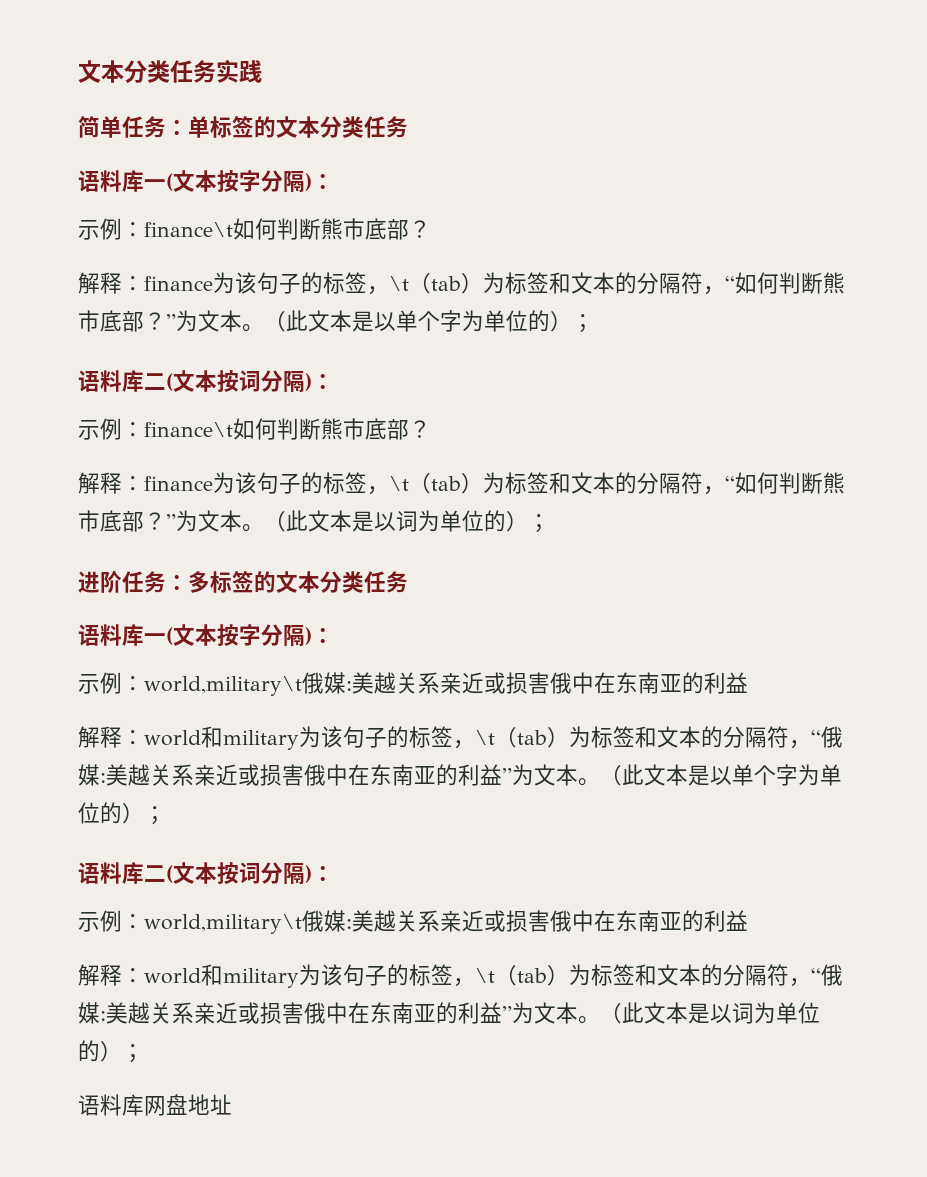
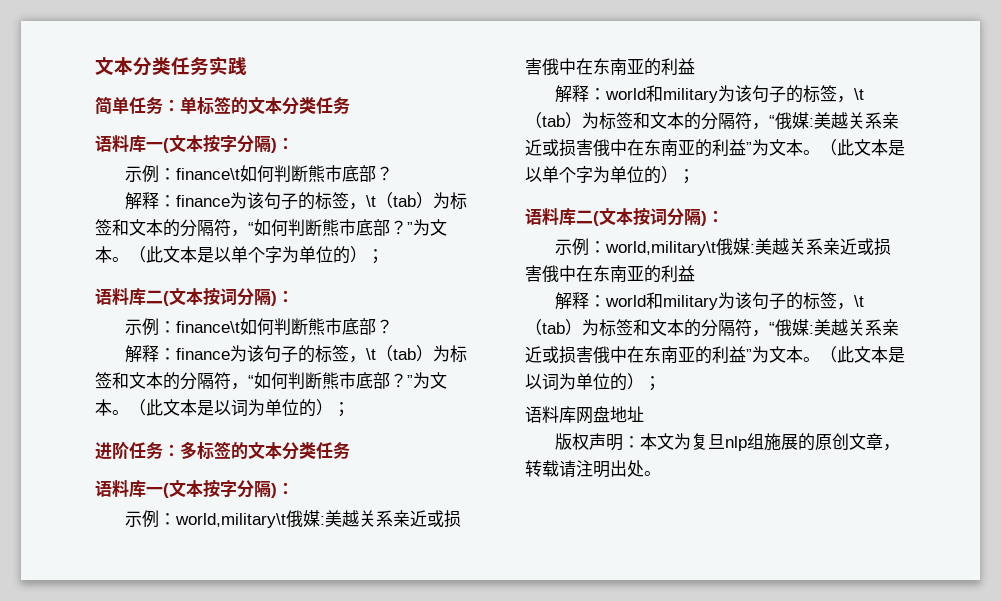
(232, 1104) none -> [555,433,901,451] [525,460,661,478] // 版权声明：本文为复旦nlp组施展的原创文章，转载请注明出处。

